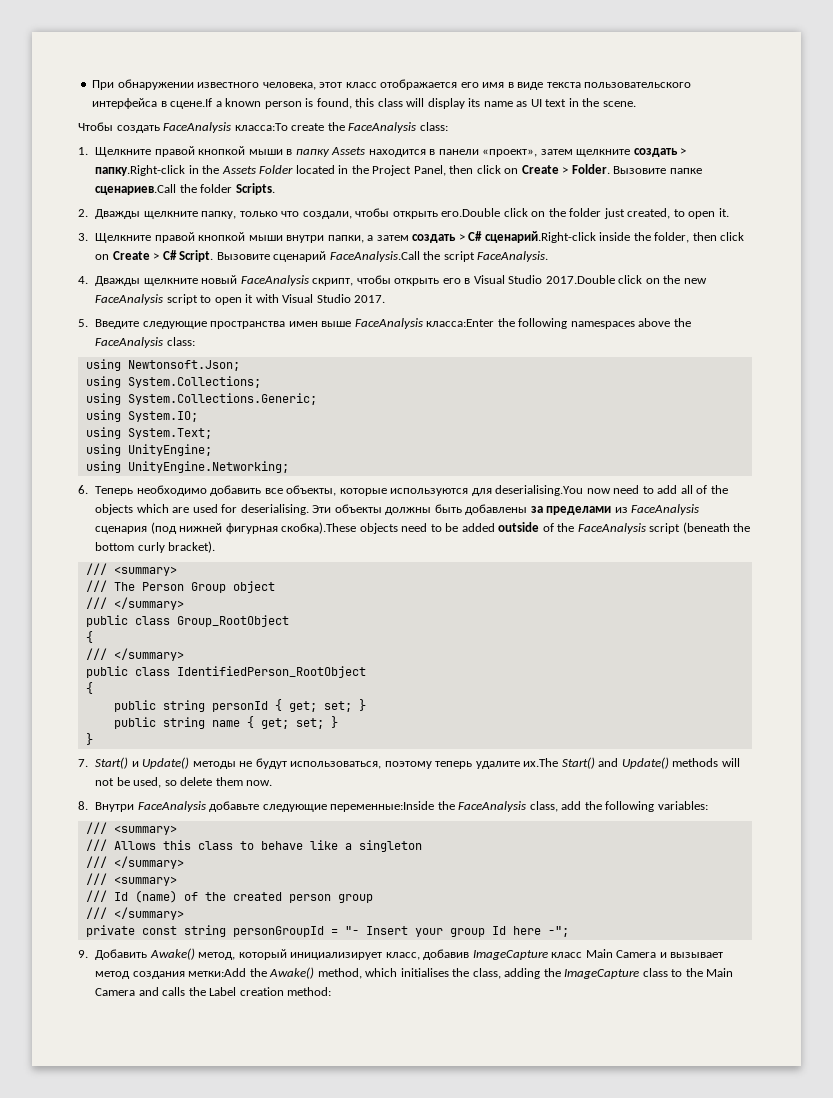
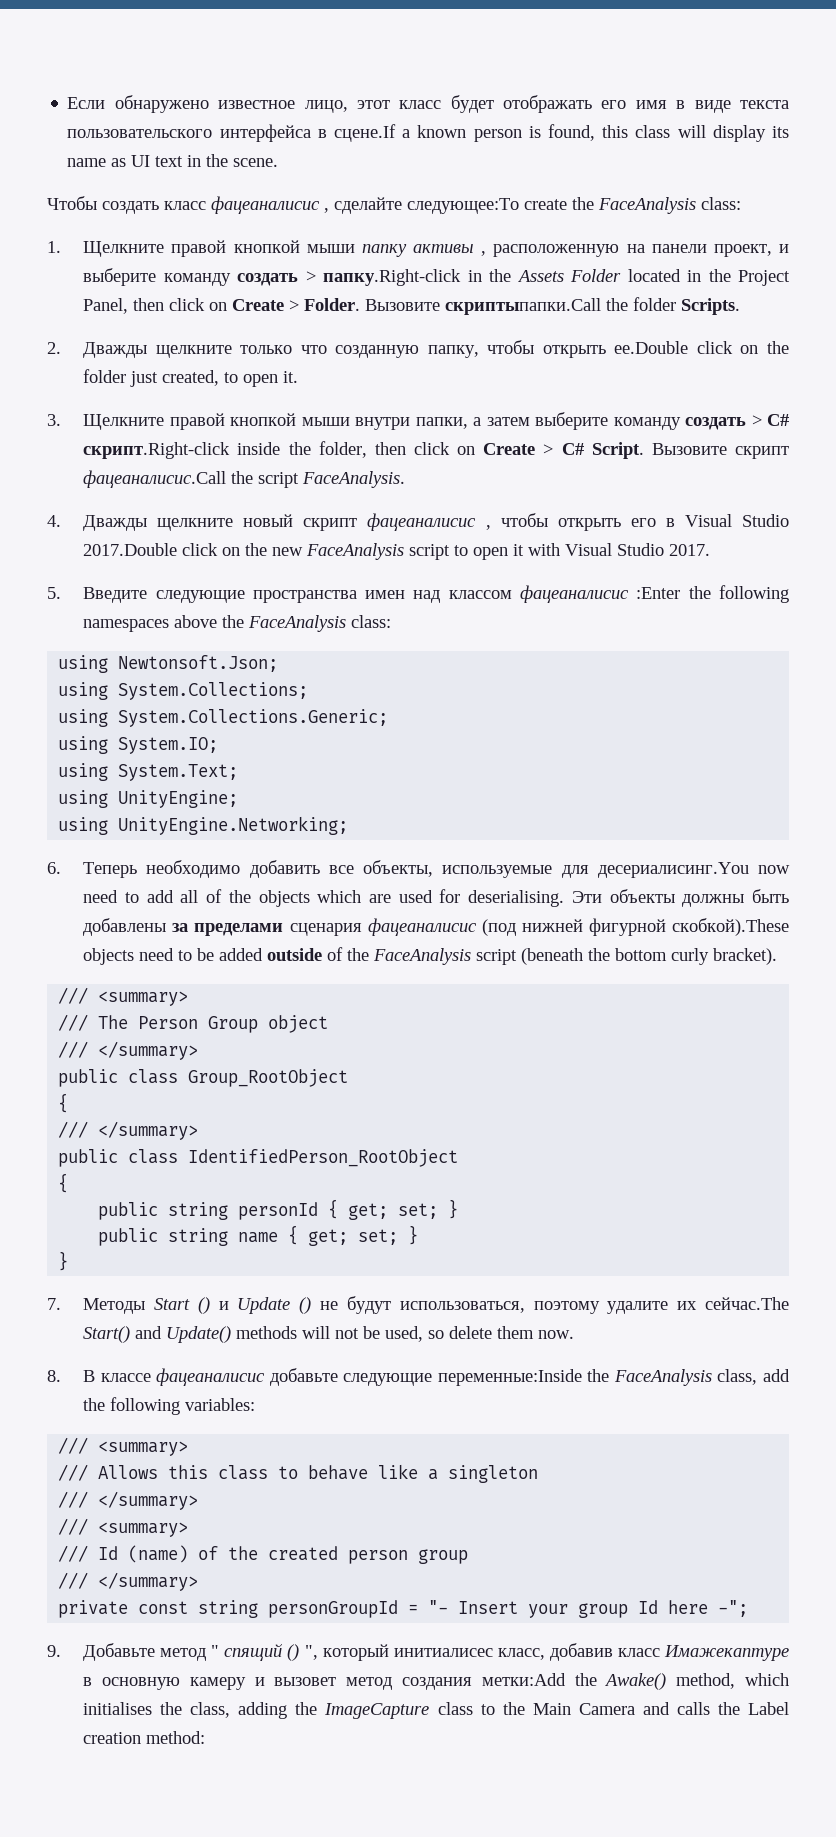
[92,79,458,90] При обнаружении известного человека, этот класс отображается -> [67,95,593,113] Если обнаружено известное лицо, этот класс будет отображать
[163,122,288,133] FaceAnalysis класса:To -> [164,196,519,214] класс фацеаналисис , сделайте следующее:To
[286,147,631,157] в папку Assets находится в панели «проект», затем щелкните -> [361,244,789,257] [83,268,231,286] папку активы , расположенную на панели проект, и выберите команду
[669,168,702,174] [95,184,177,195] папке сценариев.Call -> [445,298,602,315] скриптыпапки.Call
[201,211,237,219] папку, -> (232, 351) none
[302,208,501,219] создали, чтобы открыть его.Double -> [335,340,689,358] созданную папку, чтобы открыть ее.Double
(409, 238) none -> [535,412,681,430] выберите команду
[484,231,596,243] сценарий.Right-click -> [83,442,231,459] скрипт.Right-click
[273,251,420,262] сценарий FaceAnalysis.Call -> [735,446,789,459] [83,470,227,488] скрипт фацеаналисис.Call
[240,275,354,286] FaceAnalysis скрипт, -> [303,513,491,531] скрипт фацеаналисис ,
[321,318,495,329] выше FaceAnalysis класса:Enter -> [413,585,681,603] над классом фацеаналисис :Enter
[339,485,584,496] которые используются для deserialising.You -> [442,862,749,878] используемые для десериалисинг.You
[614,504,700,515] [95,522,357,534] из FaceAnalysis сценария (под нижней фигурная скобка).These -> [289,918,790,936] сценария фацеаналисис (под нижней фигурной скобкой).These
[95,757,236,769] Start() и Update() методы -> [83,1297,312,1314] Методы Start () и Update ()
[435,758,559,769] теперь удалите их.The -> [607,1297,790,1314] удалите их сейчас.The
[95,801,206,812] Внутри FaceAnalysis -> [83,1368,266,1386] В классе фацеаналисис
[95,948,724,960] Добавить Awake() метод, который инициализирует класс, добавив ImageCapture класс Main Camera и вызывает -> [83,1643,789,1661] [83,1677,337,1690] Добавьте метод " спящий () ", который инитиалисес класс, добавив класс Имажекаптуре в основную камеру и вызовет

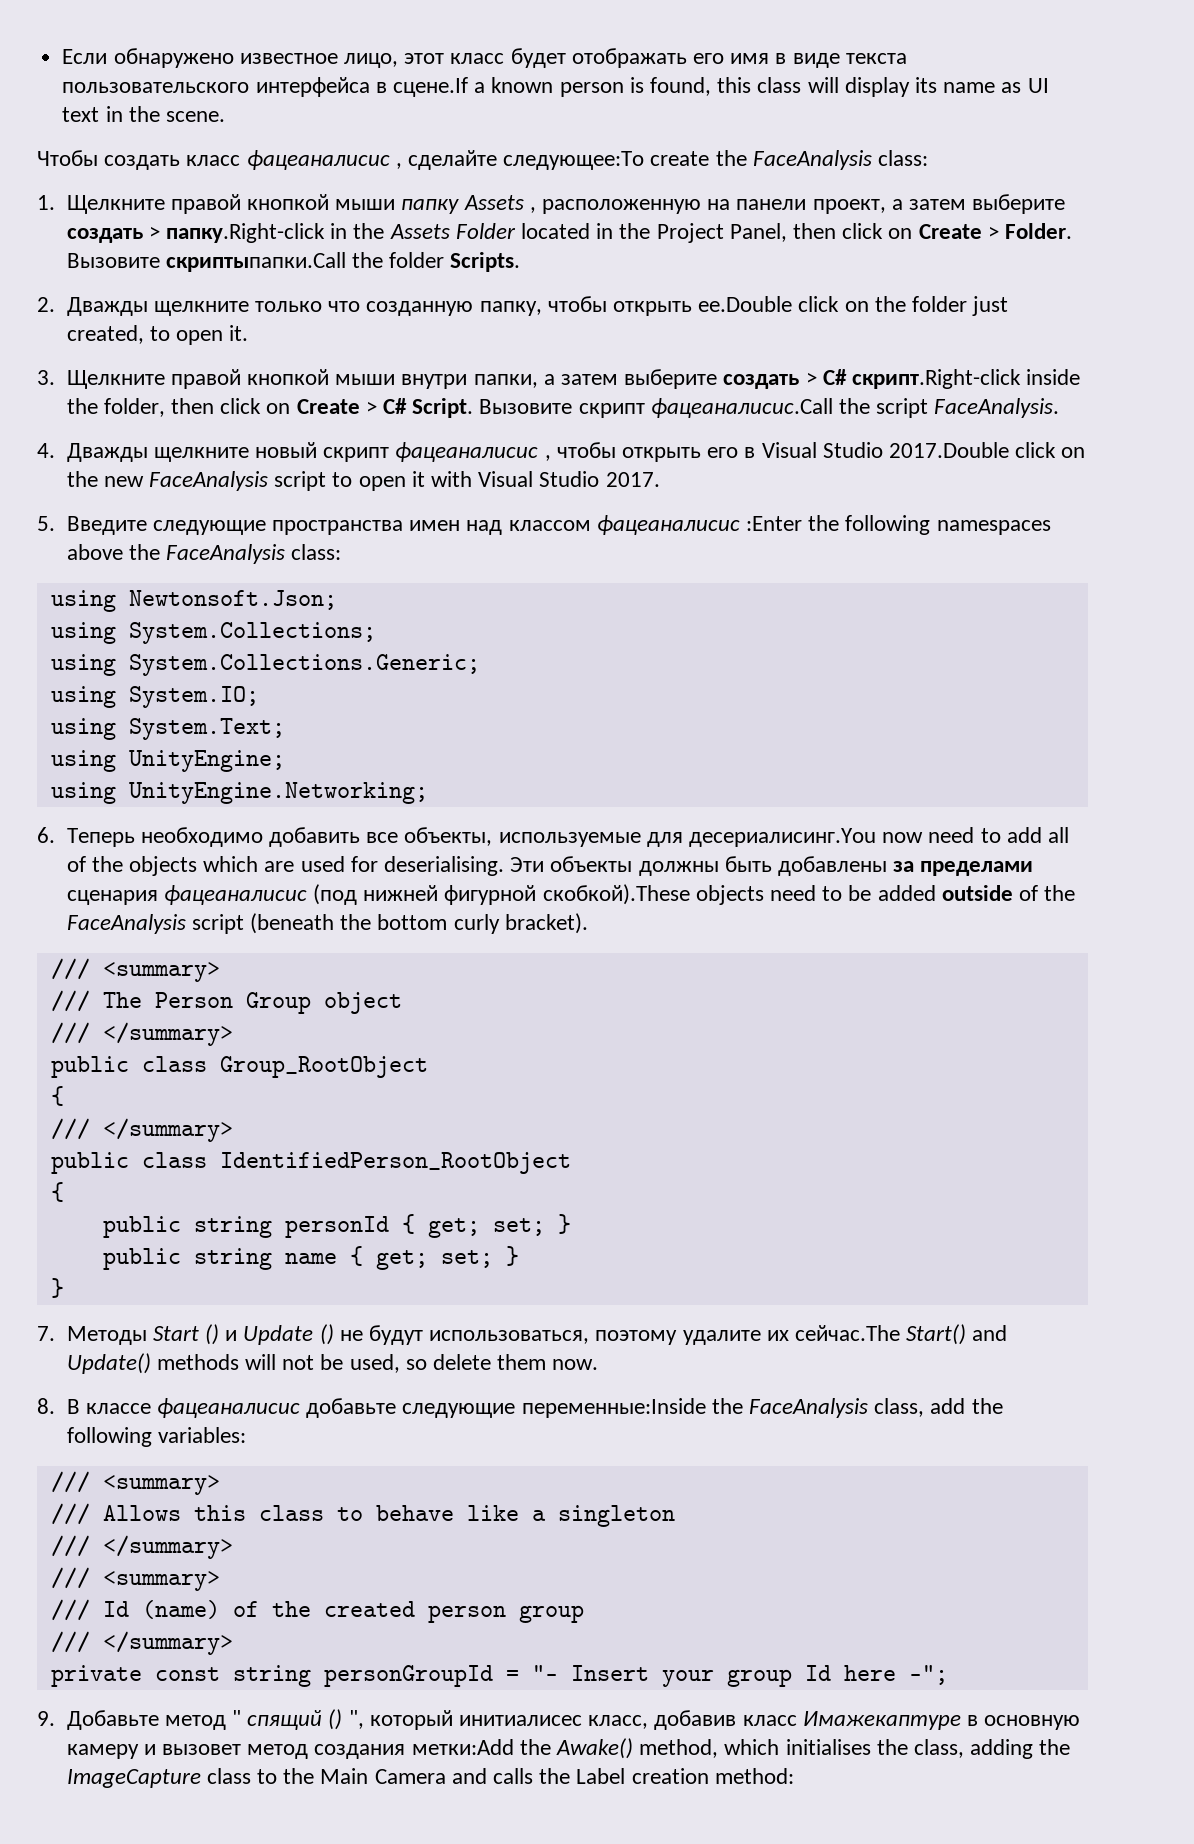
[413,244,475,253] активы -> [463,195,524,210] Assets
[779,244,789,253] [83,268,231,286] и выберите команду -> [891,194,1066,214] а затем выберите
[613,417,681,430] команду -> (718, 379) none

